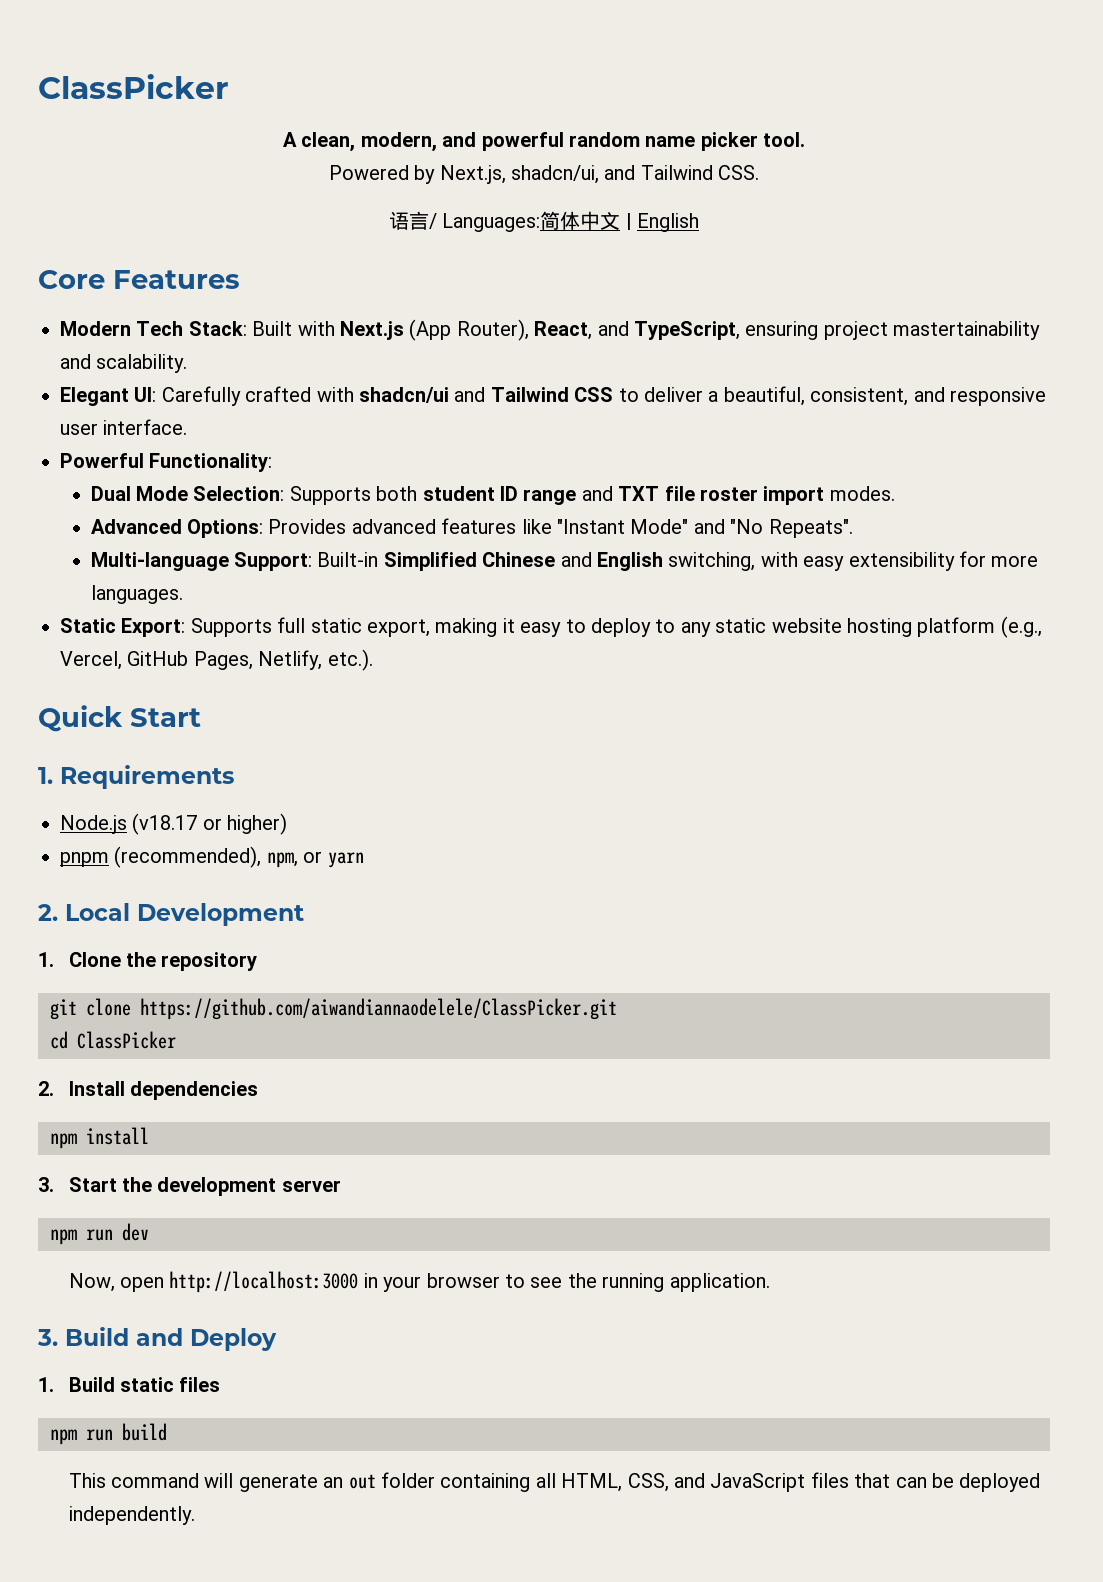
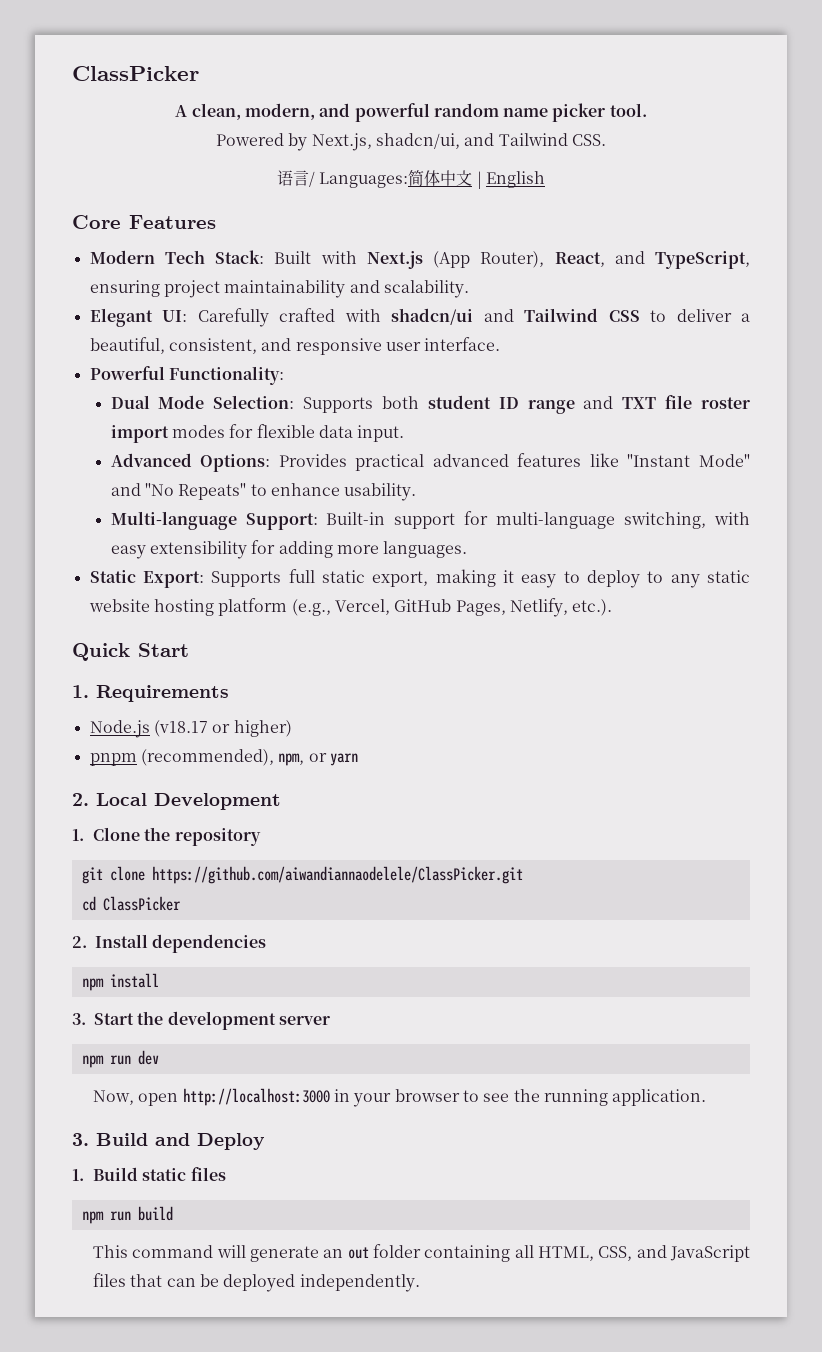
[893,321,1041,340] mastertainability -> [224,280,346,298] maintainability
[829,486,895,501] modes. -> [171,424,405,442] modes for flexible data input.
(347, 526) none -> [355,454,425,471] practical
[768,519,853,538] Repeats". -> [178,483,417,501] Repeats" to enhance usability.
[383,552,663,571] Simplified Chinese and English -> [394,511,616,529] support for multi-language
(986, 559) none -> [278,541,333,558] adding

